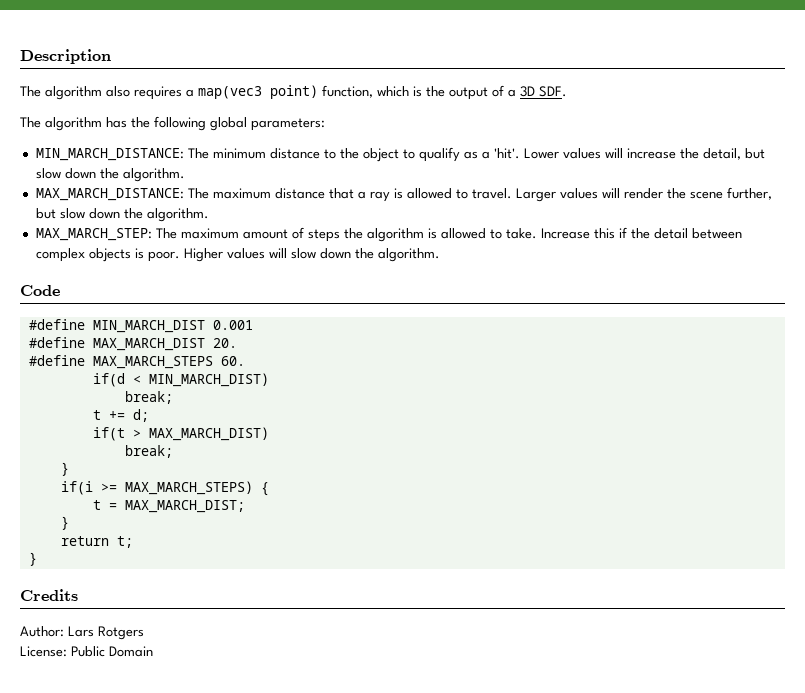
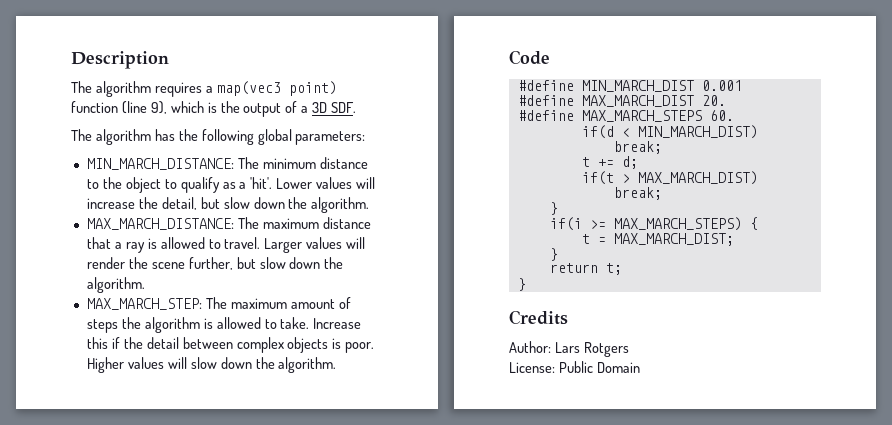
[106,86,130,97] also -> (151, 89) none
[322,85,373,98] function, -> [71,101,167,114] function (line 9),

